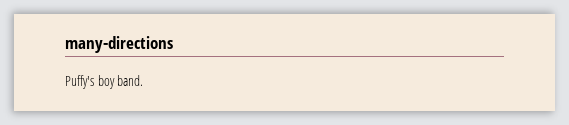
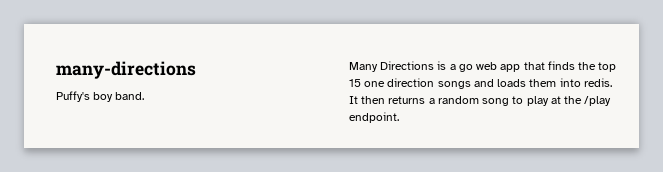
(144, 80) none -> [349,61,617,72] [349,78,612,89] [349,96,612,106] [349,112,399,123] // Many Directions is a go web app that finds the top 15 one direction songs and loads them into redis. It then returns a random song to play at the /play endpoint.

